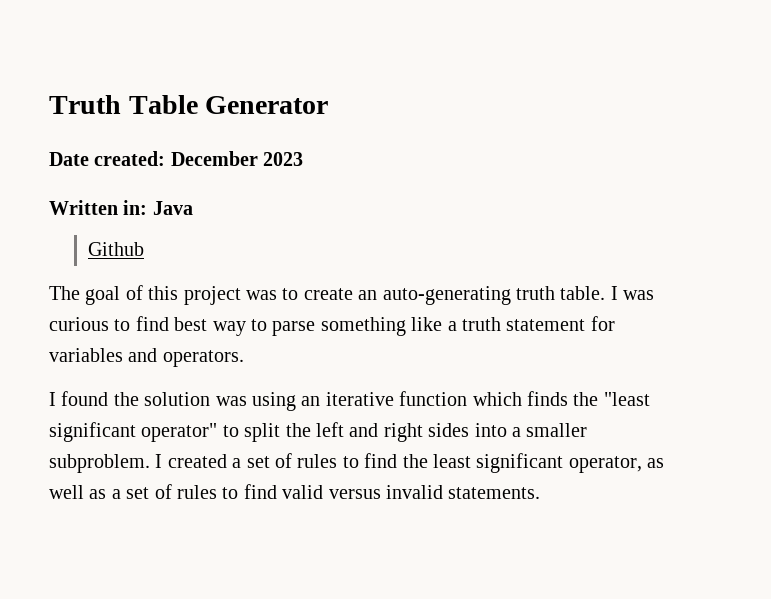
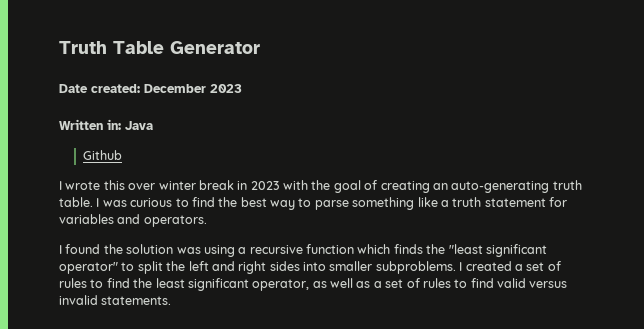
[49,285,353,305] The goal of this project was to create -> [59,180,430,193] I wrote this over winter break in 2023 with the goal of creating
(169, 323) none -> [218,197,238,207] the
[301,392,394,406] an iterative -> [238,245,303,254] a recursive
[511,423,588,437] [49,454,150,473] a smaller subproblem. -> [329,261,456,274] smaller subproblems.

